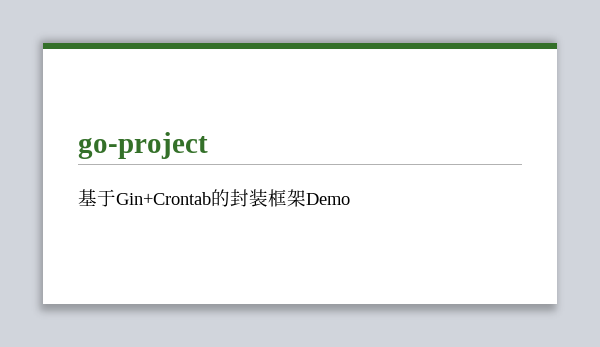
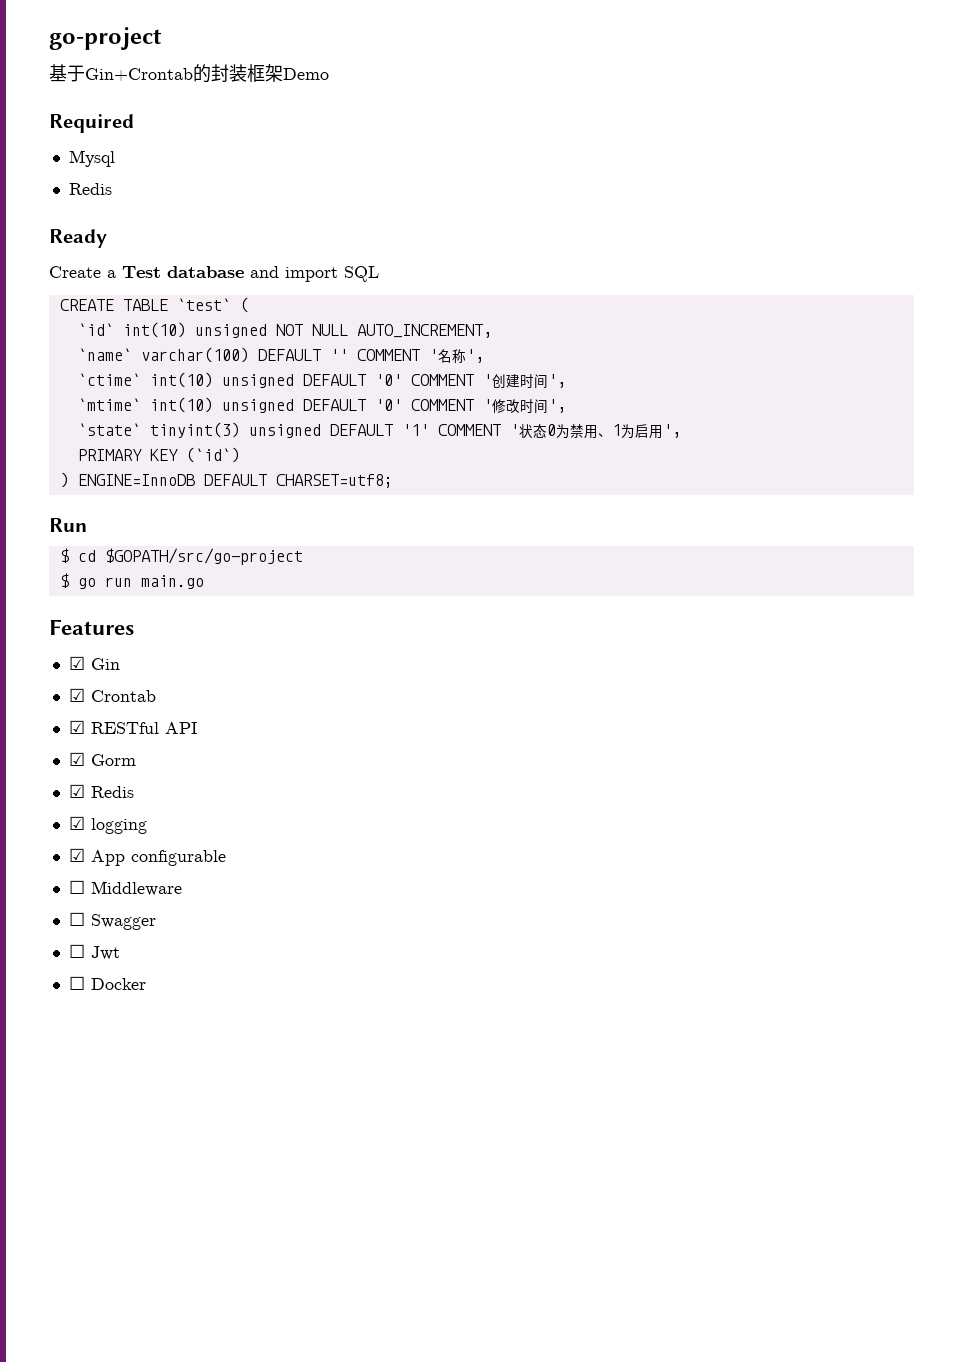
(350, 199) none -> [49,114,134,133] [68,150,115,167] [68,183,112,195] [49,229,107,248] [49,266,379,282] [59,297,249,313] [77,322,492,338] [77,347,484,363] [77,372,566,388] [77,397,566,413] [77,422,681,439] [77,447,240,463] [59,472,393,488] [49,518,87,532] [59,548,303,565] [59,573,204,589] [49,619,134,635] [68,656,120,670] [68,688,156,702] [68,720,198,734] [68,752,136,766] [68,784,134,798] [68,816,147,834] [68,848,226,866] [68,880,182,896] [68,912,156,930] [68,944,120,960] [68,976,146,990] // Required // Mysql // Redis // Ready // Create a Test database and import SQL // CREATE TABLE `test` ( // `id` int(10) unsigned NOT NULL AUTO_INCREMENT, // `name` varchar(100) DEFAULT '' COMMENT '名称', // `ctime` int(10) unsigned DEFAULT '0' COMMENT '创建时间', // `mtime` int(10) unsigned DEFAULT '0' COMMENT '修改时间', // `state` tinyint(3) unsigned DEFAULT '1' COMMENT '状态0为禁用、1为启用', // PRIMARY KEY (`id`) // ) ENGINE=InnoDB DEFAULT CHARSET=utf8; // Run // $ cd $GOPATH/src/go-project // $ go run main.go // Features // ☑ Gin // ☑ Crontab // ☑ RESTful API // ☑ Gorm // ☑ Redis // ☑ logging // ☑ App configurable // ☐ Middleware // ☐ Swagger // ☐ Jwt // ☐ Docker

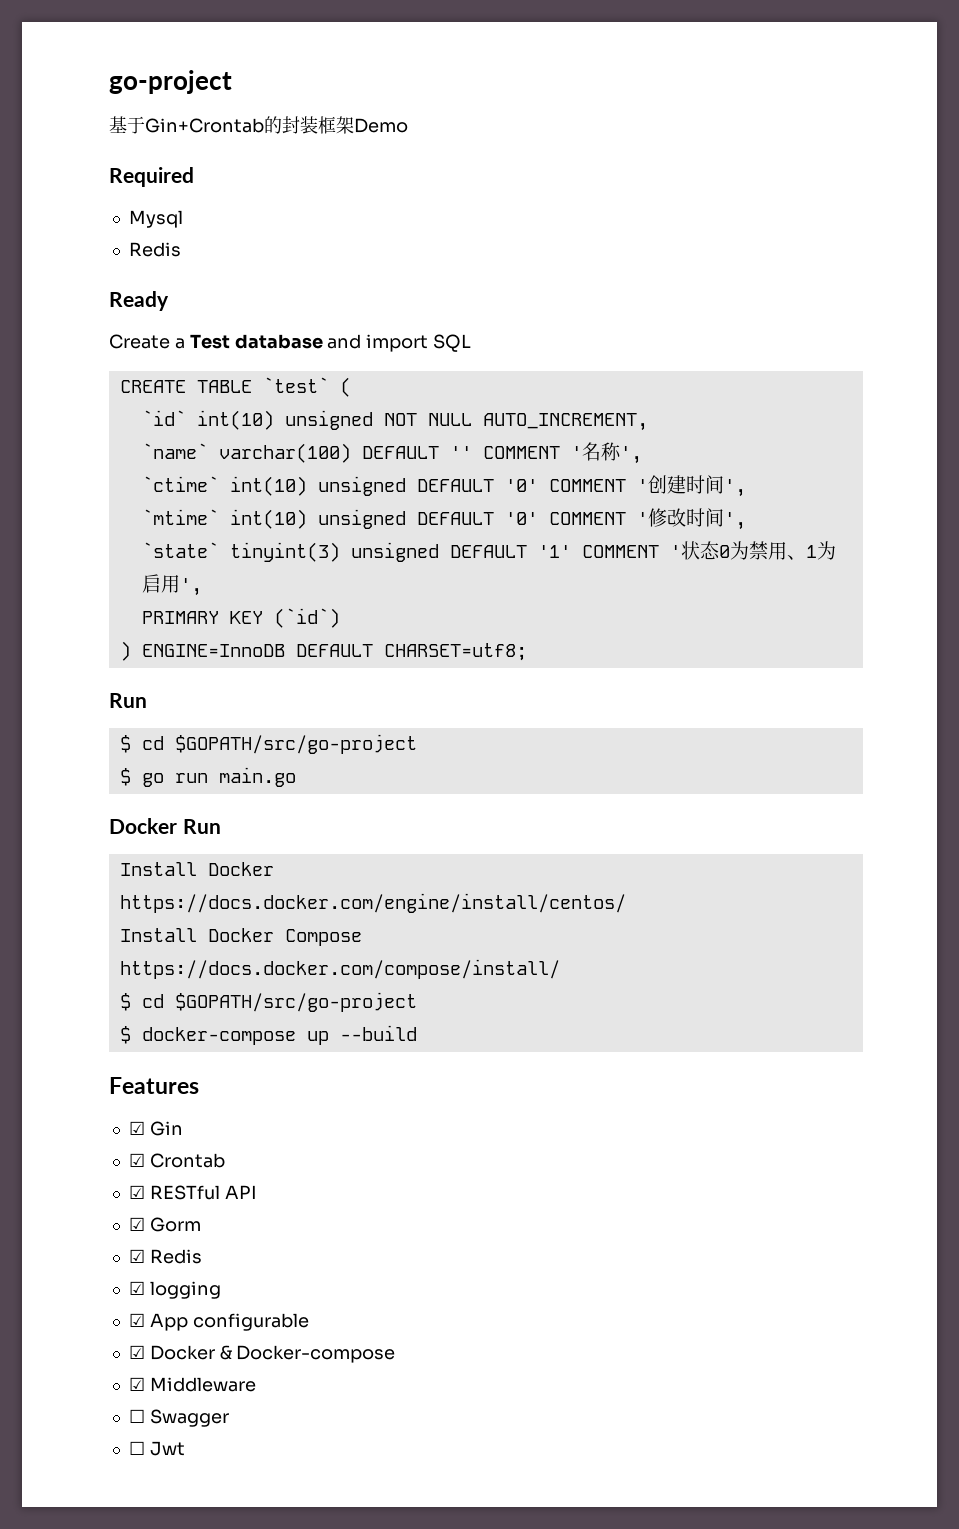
(204, 582) none -> [109,818,221,834] [119,862,274,876] [119,893,626,913] [119,928,362,946] [119,959,560,979] [119,992,417,1012] [119,1025,417,1045] // Docker Run // Install Docker // https://docs.docker.com/engine/install/centos/ // Install Docker Compose // https://docs.docker.com/compose/install/ // $ cd $GOPATH/src/go-project // $ docker-compose up --build
[68,880,85,894] ☐ -> [128,1345,396,1363] [128,1377,145,1391] ☑ Docker & Docker-compose // ☑
[68,976,146,990] // ☐ Docker -> (185, 1448) none

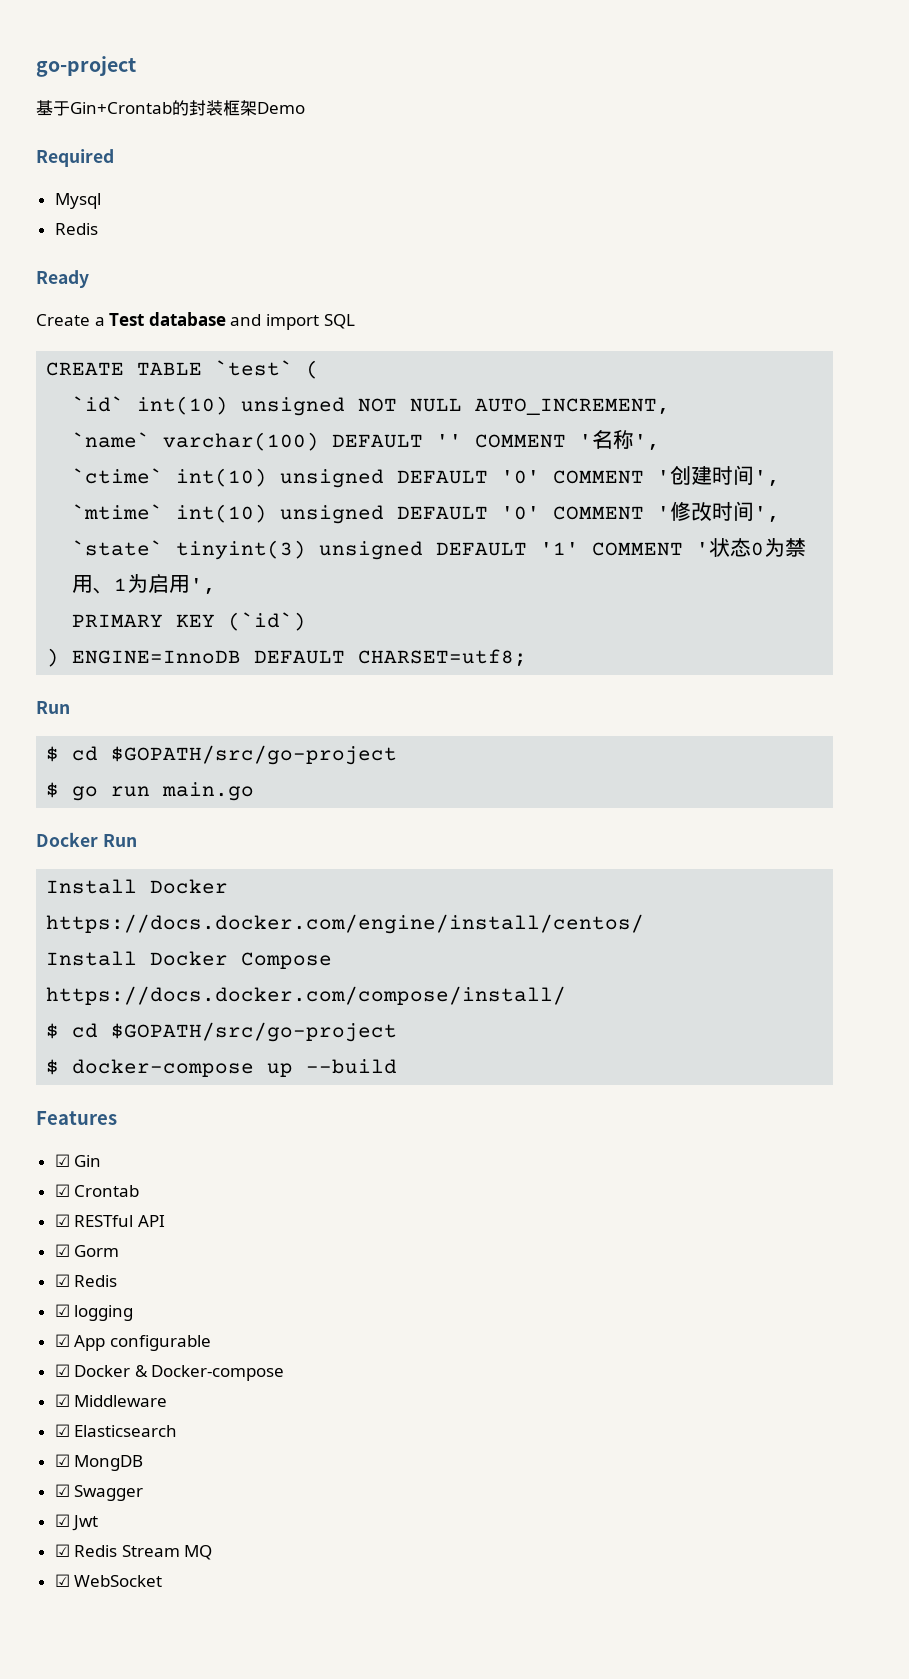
[128,1409,145,1423] ☐ -> [54,1424,178,1437] [54,1454,144,1471] [54,1484,70,1497] ☑ Elasticsearch // ☑ MongDB // ☑
[128,1441,145,1455] ☐ -> [54,1514,70,1527] ☑
(185, 1448) none -> [54,1544,213,1560] [54,1574,163,1587] // ☑ Redis Stream MQ // ☑ WebSocket

